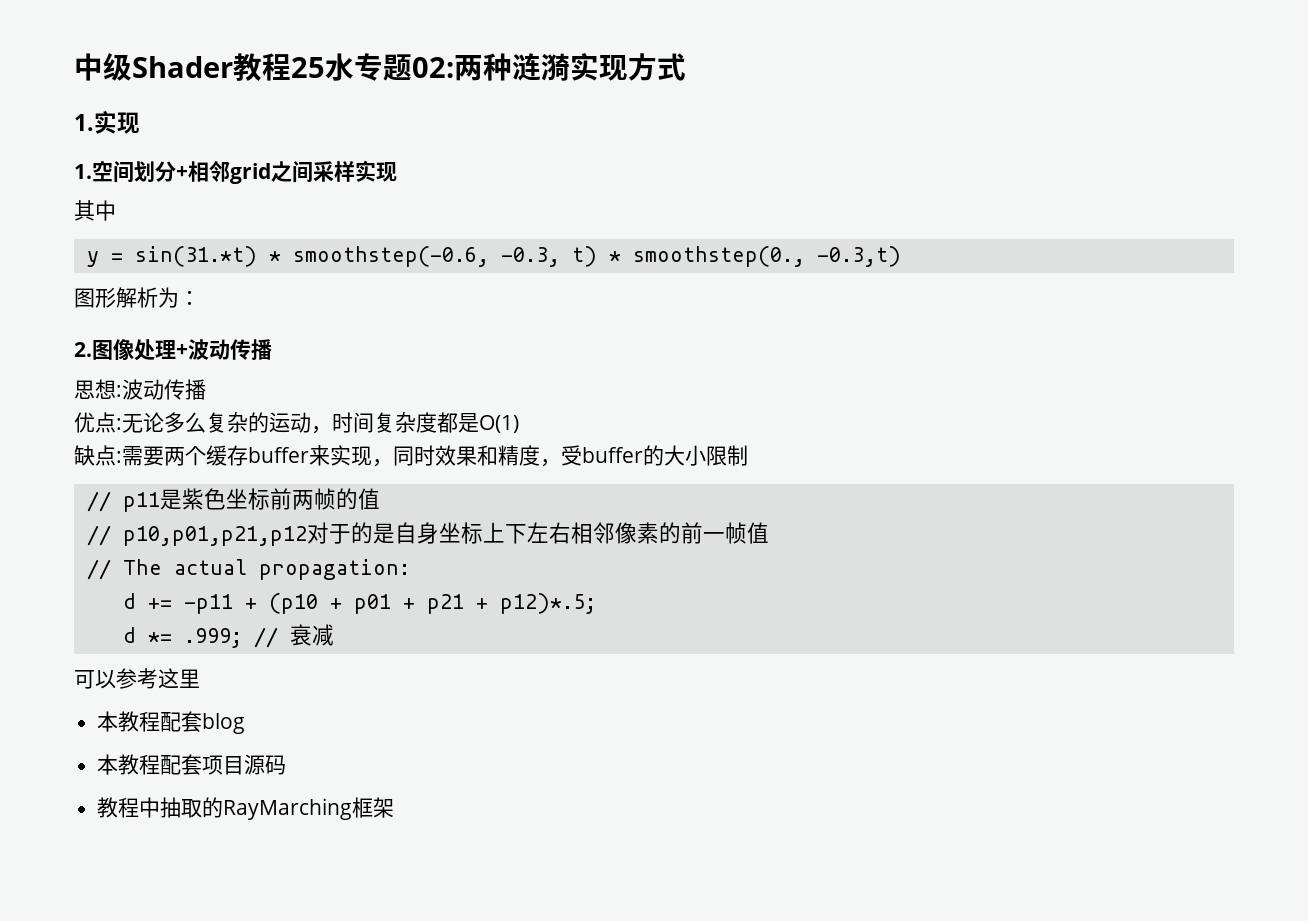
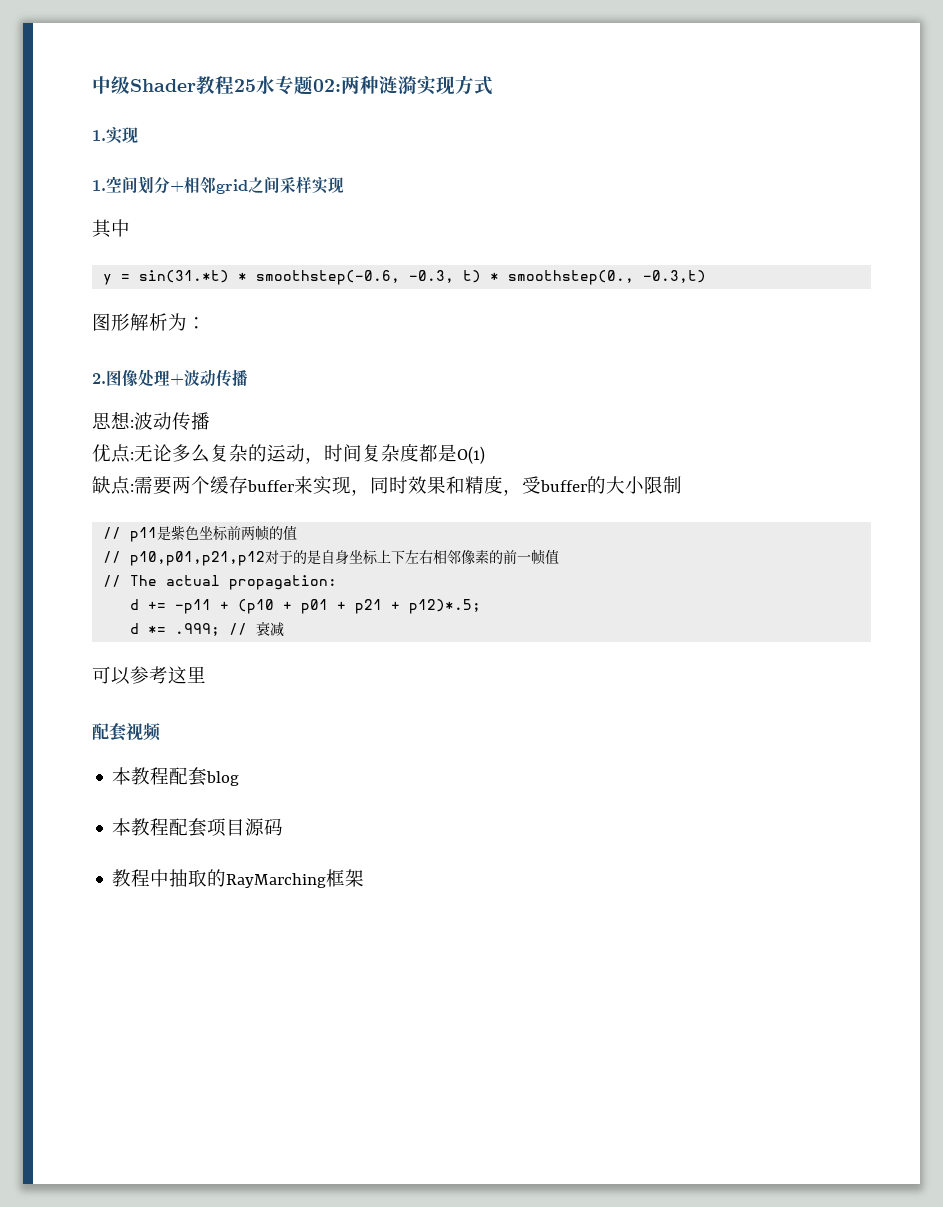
(200, 678) none -> [92,722,161,741] // 配套视频

